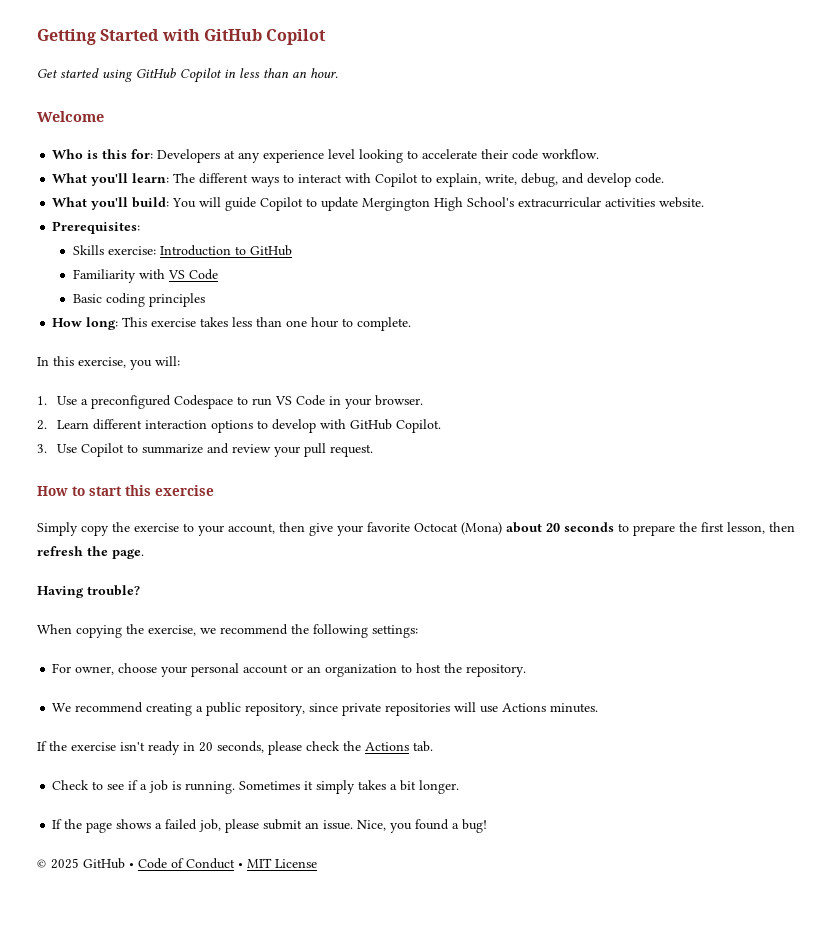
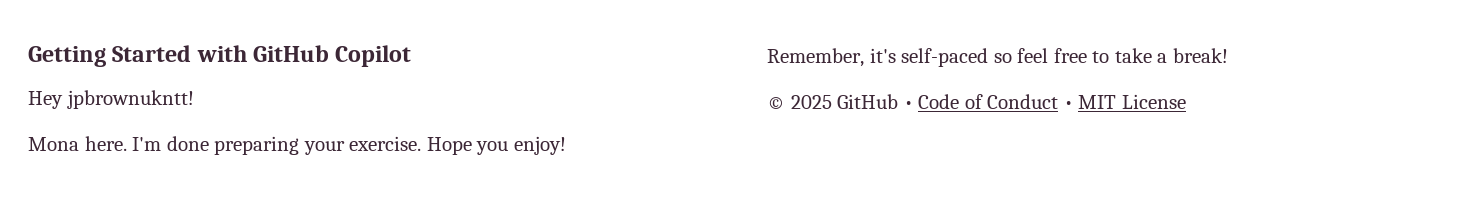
[37,68,338,83] [37,111,104,122] [52,149,600,163] [52,173,665,187] [52,197,705,211] [52,221,141,234] [72,245,292,256] [72,269,218,283] [72,293,205,307] [52,317,412,331] [37,356,180,370] [37,395,424,409] [37,419,442,433] [37,443,374,457] [37,485,214,496] [37,522,795,536] [37,546,144,559] [37,585,140,598] [37,624,418,638] [52,663,527,677] [52,702,599,716] [37,741,433,755] [52,780,460,794] [52,819,488,833] Get started using GitHub Copilot in less than an hour. // Welcome // Who is this for: Developers at any experience level looking to accelerate their code workflow. // What you'll learn: The different ways to interact with Copilot to explain, write, debug, and develop code. // What you'll build: You will guide Copilot to update Mergington High School's extracurricular activities website. // Prerequisites: // Skills exercise: Introduction to GitHub // Familiarity with VS Code // Basic coding principles // How long: This exercise takes less than one hour to complete. // In this exercise, you will: // 1. Use a preconfigured Codespace to run VS Code in your browser. // 2. Learn different interaction options to develop with GitHub Copilot. // 3. Use Copilot to summarize and review your pull request. // How to start this exercise // Simply copy the exercise to your account, then give your favorite Octocat (Mona) about 20 seconds to prepare the first lesson, then refresh the page. // Having trouble? // When copying the exercise, we recommend the following settings: // For owner, choose your personal account or an organization to host the repository. // We recommend creating a public repository, since private repositories will use Actions minutes. // If the exercise isn't ready in 20 seconds, please check the Actions tab. // Check to see if a job is running. Sometimes it simply takes a bit longer. // If the page shows a failed job, please submit an issue. Nice, you found a bug! -> [28,90,194,109] [28,136,566,155] [767,48,1228,67] Hey jpbrownukntt! // Mona here. I'm done preparing your exercise. Hope you enjoy! // Remember, it's self-paced so feel free to take a break!

